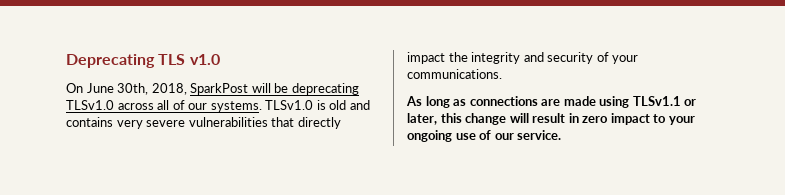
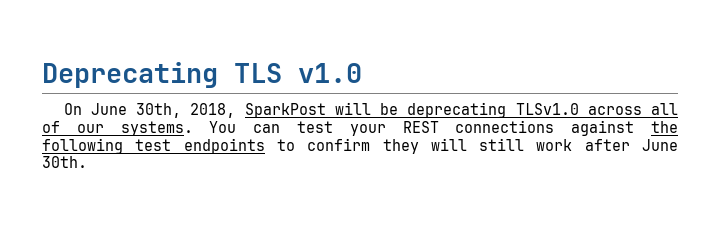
[265,100,370,110] [66,117,341,129] [407,52,639,64] [407,69,502,79] [406,96,697,108] [407,113,695,125] [407,130,562,142] TLSv1.0 is old and contains very severe vulnerabilities that directly impact the integrity and security of your communications. // As long as connections are made using TLSv1.1 or later, this change will result in zero impact to your ongoing use of our service. -> [209,120,678,136] [42,138,678,154] [42,156,87,168] You can test your REST connections against the following test endpoints to confirm they will still work after June 30th.

